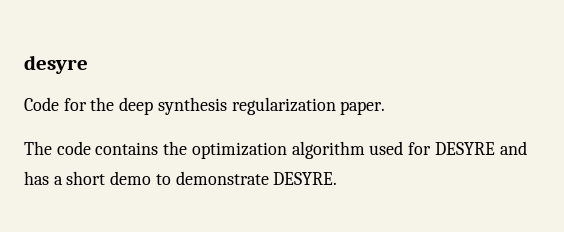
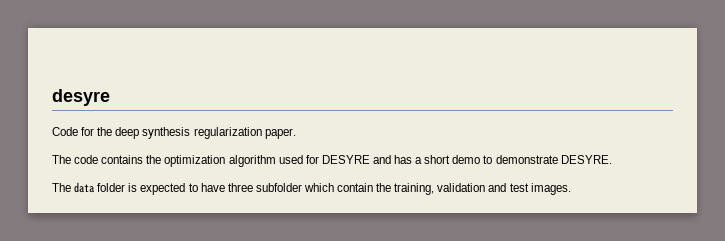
(338, 178) none -> [52,182,571,195] // The data folder is expected to have three subfolder which contain the training, validation and test images.

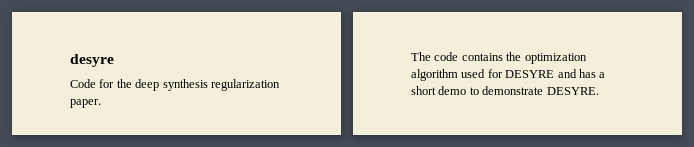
[52,182,571,195] // The data folder is expected to have three subfolder which contain the training, validation and test images. -> (599, 91) none

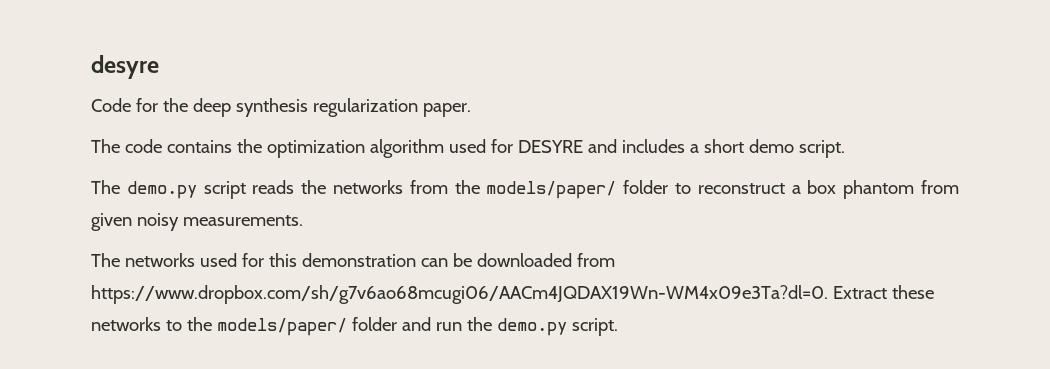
[578,69,596,78] has -> [621,139,685,153] includes
[469,86,599,95] to demonstrate DESYRE. -> [798,140,845,158] [91,180,959,199] [91,213,303,231] [91,253,615,267] [91,285,934,304] [91,317,618,336] script. // The demo.py script reads the networks from the models/paper/ folder to reconstruct a box phantom from given noisy measurements. // The networks used for this demonstration can be downloaded from https://www.dropbox.com/sh/g7v6ao68mcugi06/AACm4JQDAX19Wn-WM4x09e3Ta?dl=0. Extract these networks to the models/paper/ folder and run the demo.py script.

